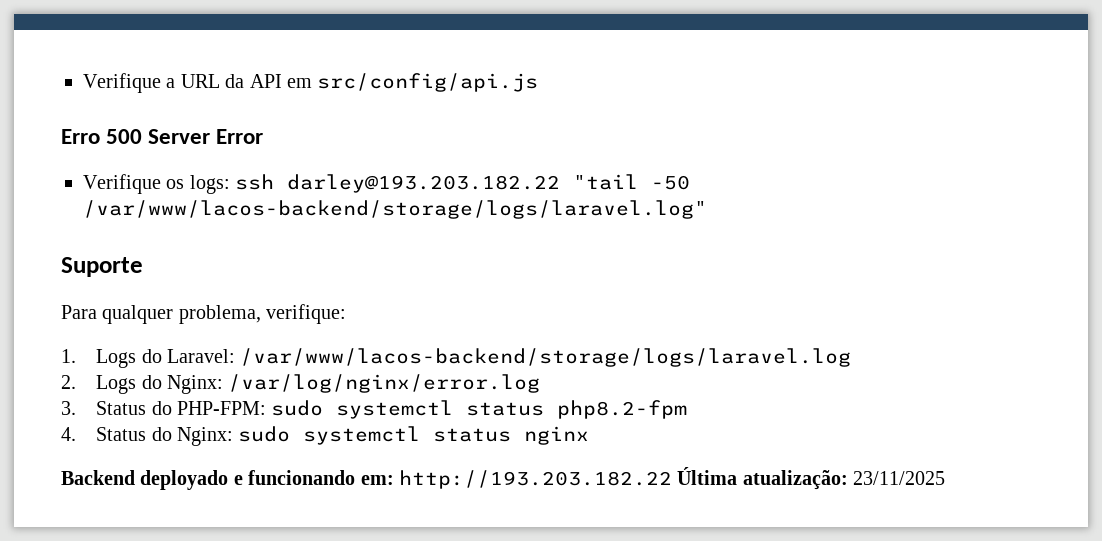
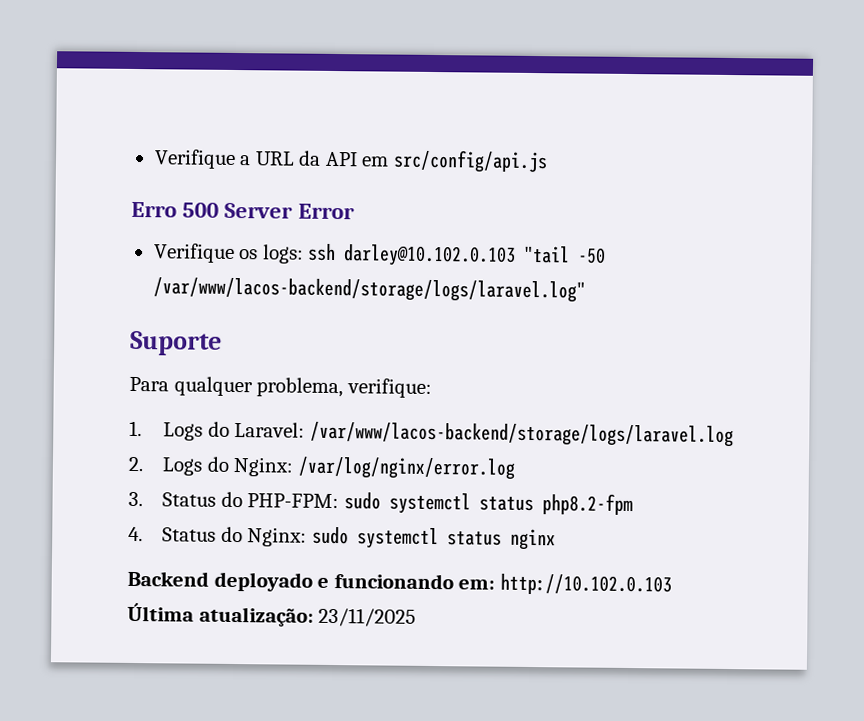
[287,174,561,193] darley@193.203.182.22 -> [343,244,517,267] darley@10.102.0.103
[399,470,672,489] http://193.203.182.22 -> [499,573,672,596] http://10.102.0.103

